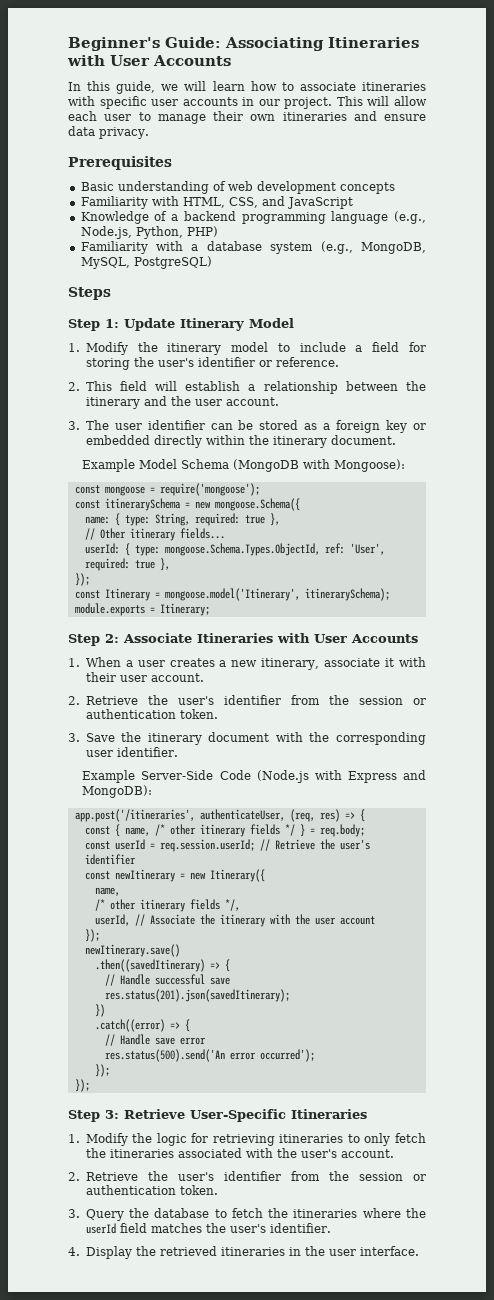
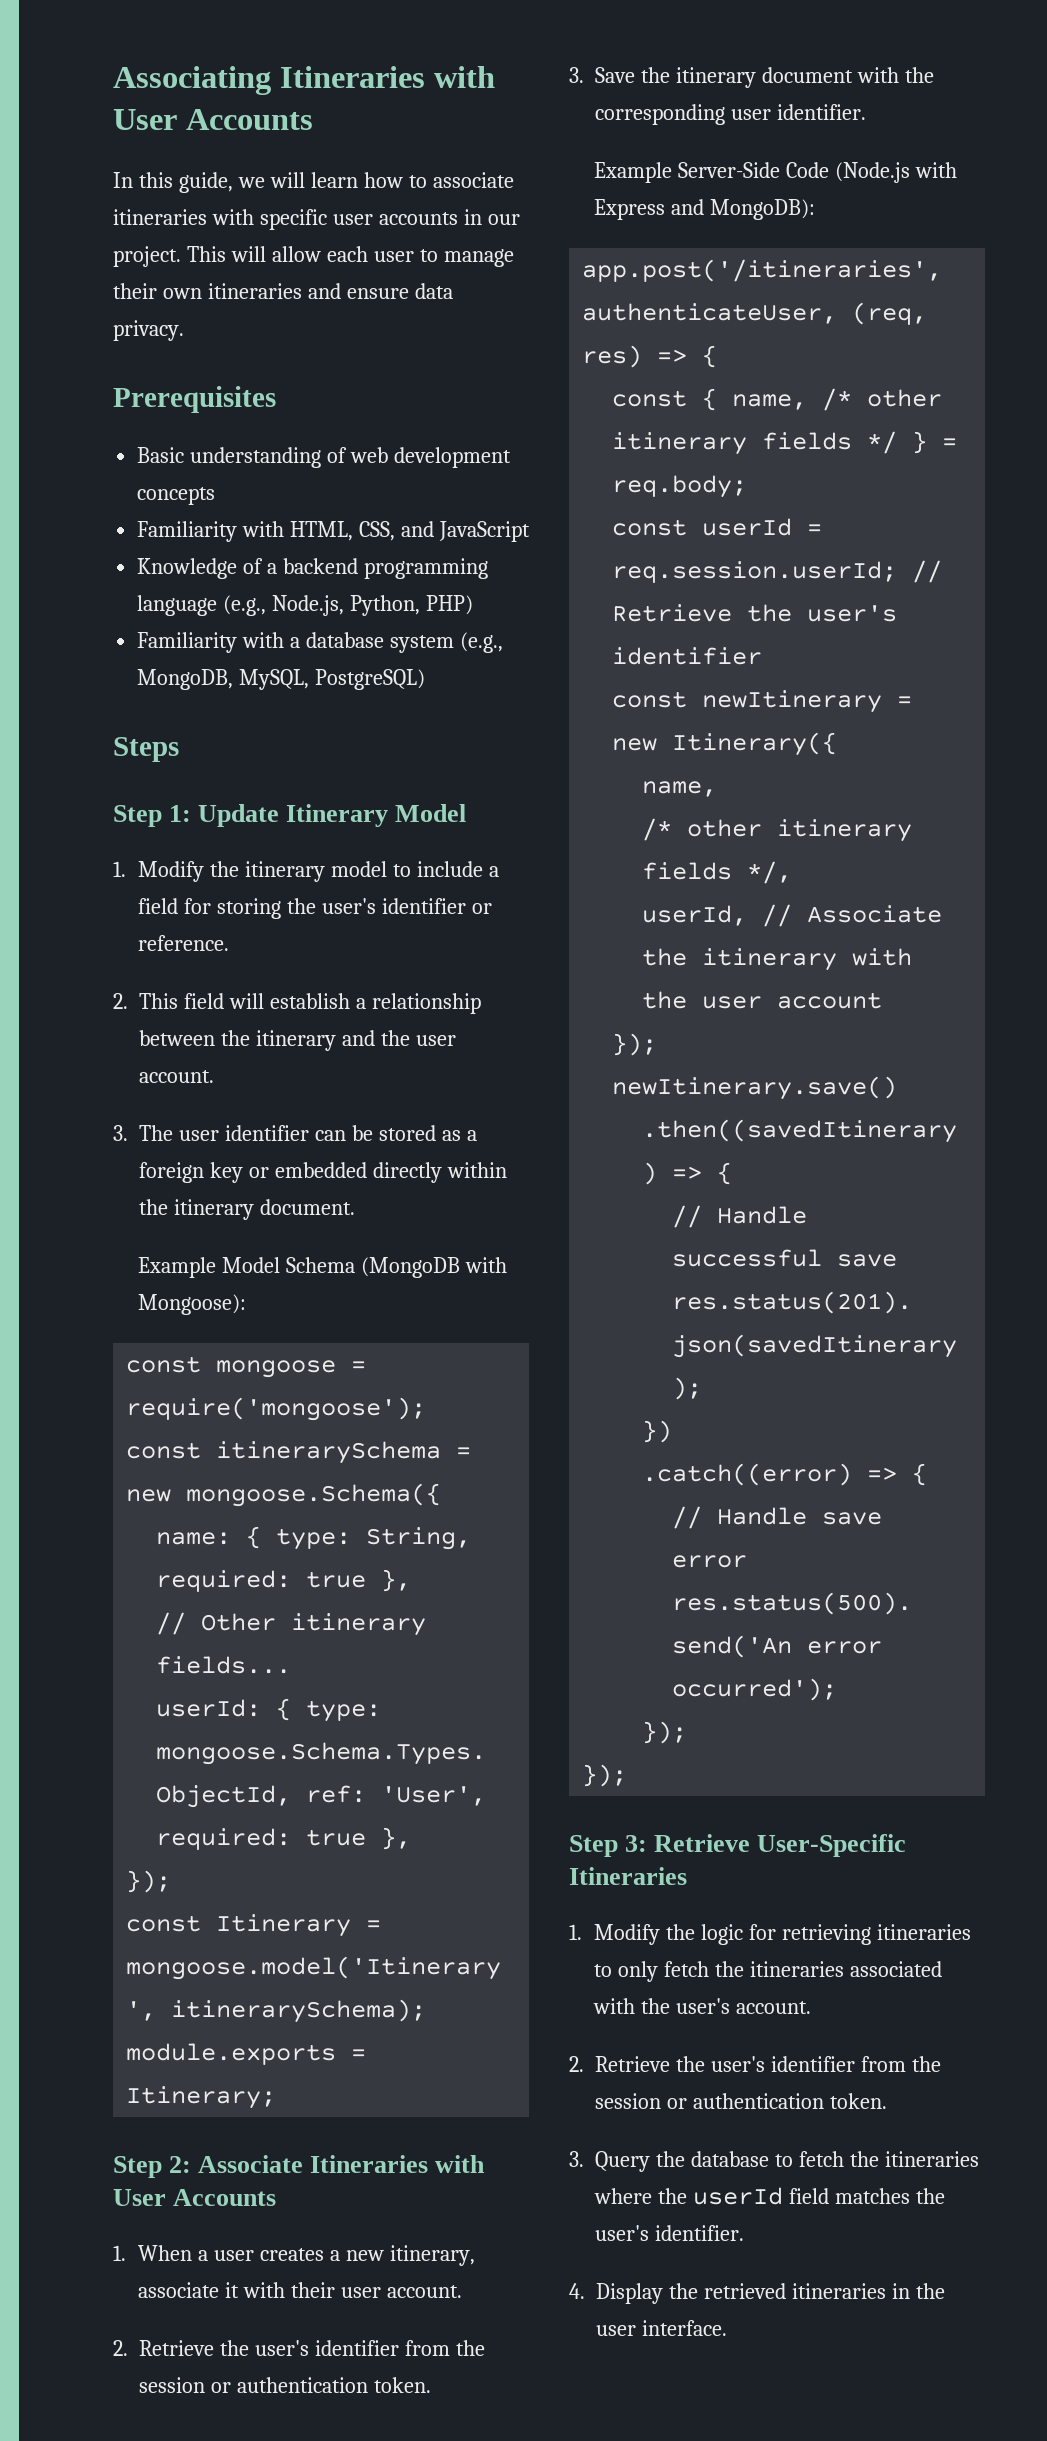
[68,37,221,51] Beginner's Guide: -> (113, 80) none

